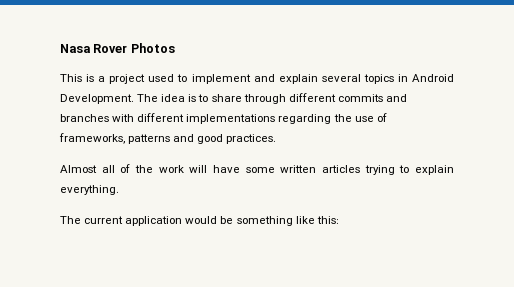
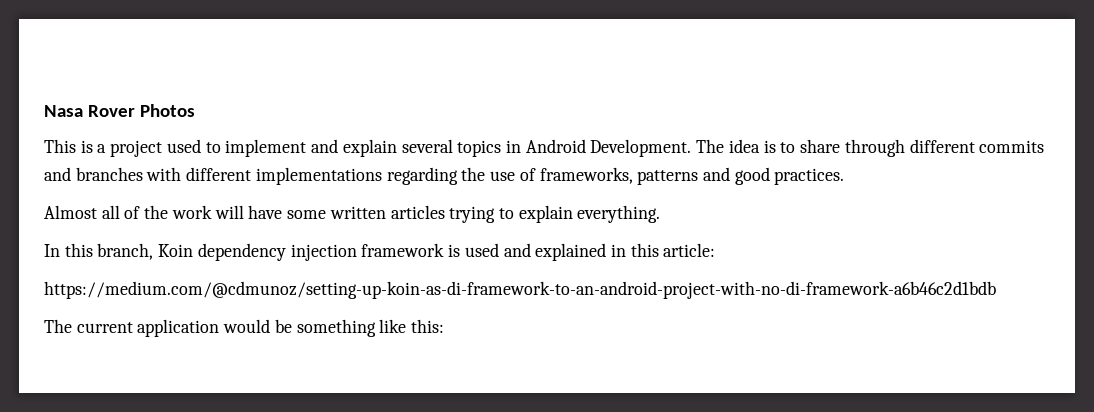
(119, 190) none -> [44,243,716,261] [44,281,996,299] // In this branch, Koin dependency injection framework is used and explained in this article: // https://medium.com/@cdmunoz/setting-up-koin-as-di-framework-to-an-android-project-with-no-di-framework-a6b46c2d1bdb

